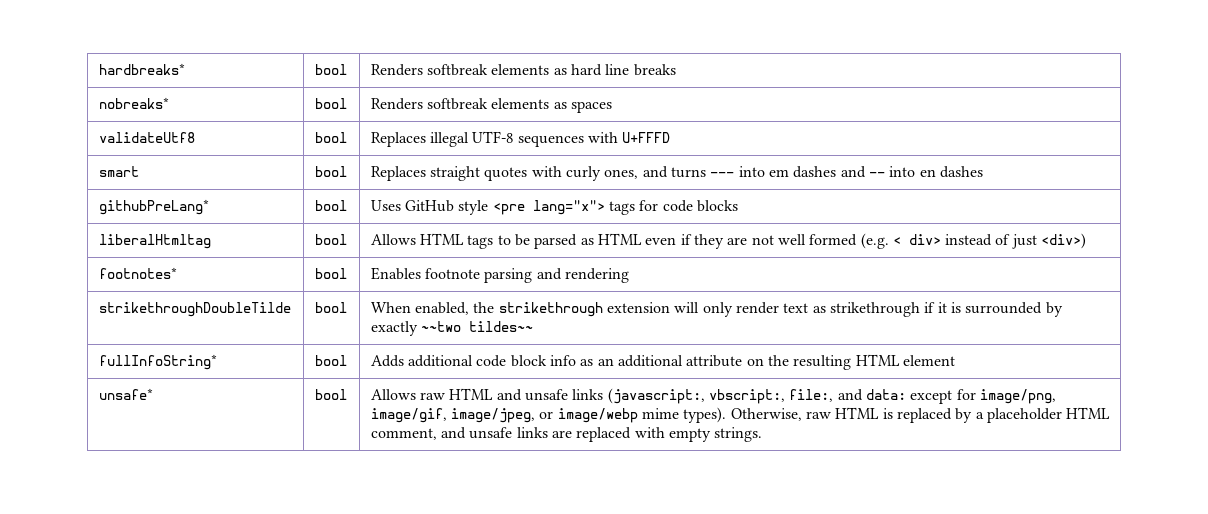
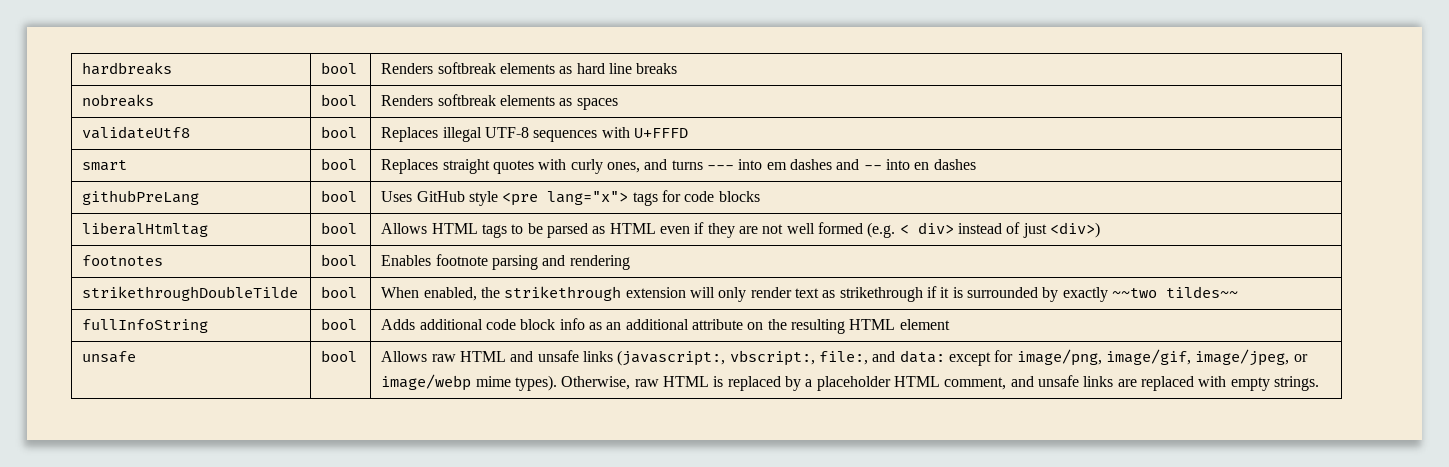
[98,63,185,75] hardbreaks* -> [82,62,173,75] hardbreaks
[98,97,169,109] nobreaks* -> [82,94,155,107] nobreaks
[98,199,209,215] githubPreLang* -> [82,190,200,205] githubPreLang
[98,267,177,279] footnotes* -> [82,255,164,266] footnotes
[98,354,217,370] fullInfoString* -> [82,319,209,333] fullInfoString
[98,388,153,400] unsafe* -> [82,351,137,363] unsafe

